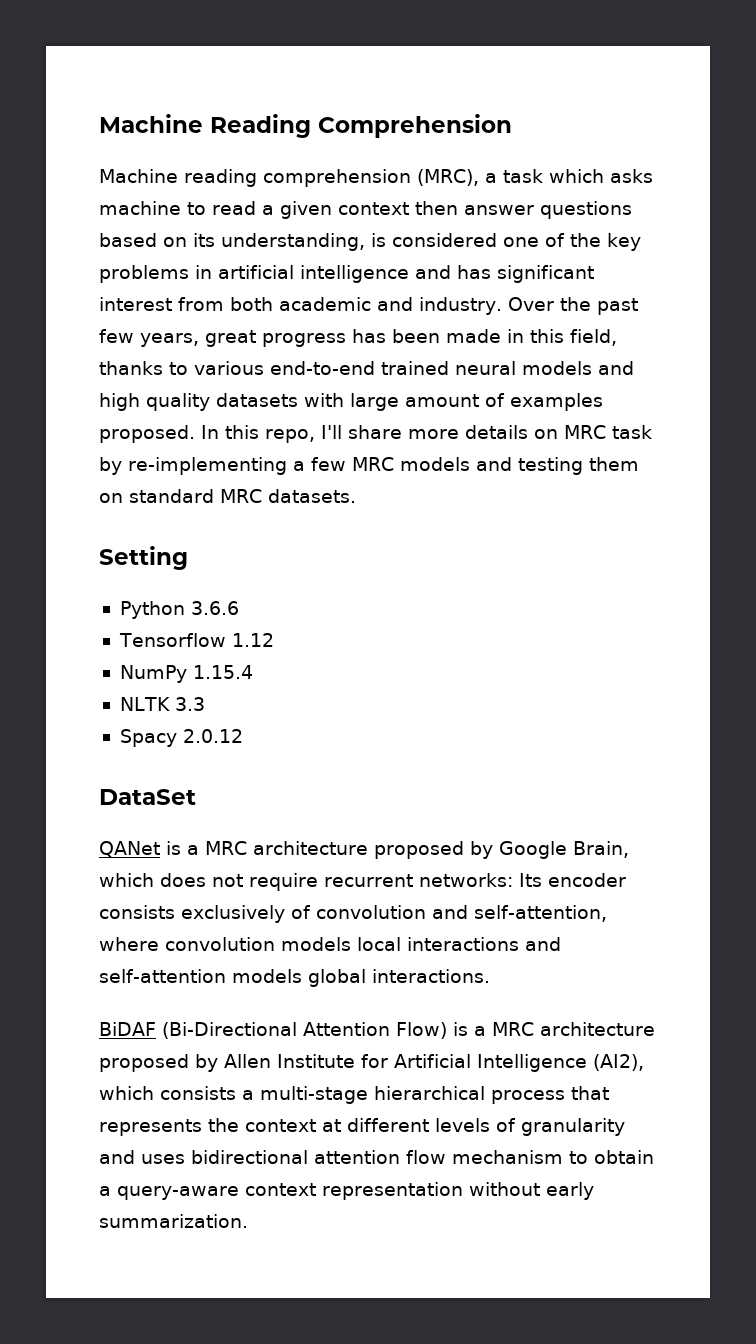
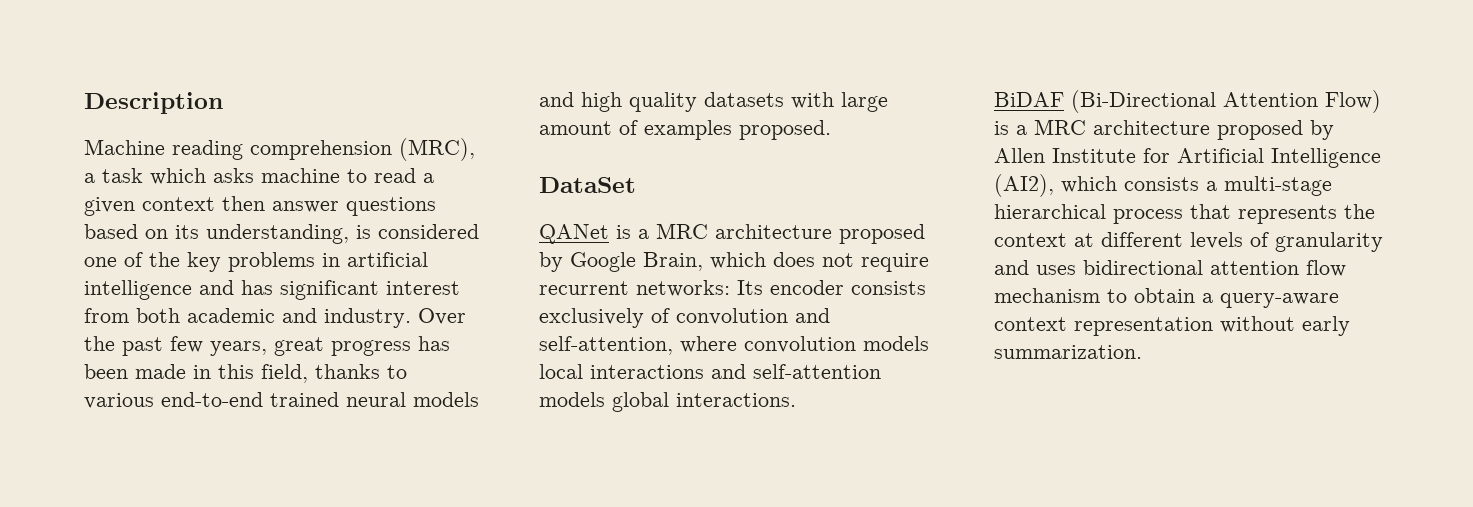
[99,114,512,138] Machine Reading Comprehension -> [84,92,223,114] Description
[201,425,652,443] [99,457,639,475] [99,489,356,503] [99,546,188,570] [119,601,239,619] [118,633,274,647] [119,665,253,683] [119,697,205,711] [119,729,243,747] In this repo, I'll share more details on MRC task by re-implementing a few MRC models and testing them on standard MRC datasets. // Setting // Python 3.6.6 // Tensorflow 1.12 // NumPy 1.15.4 // NLTK 3.3 // Spacy 2.0.12 -> (831, 130) none

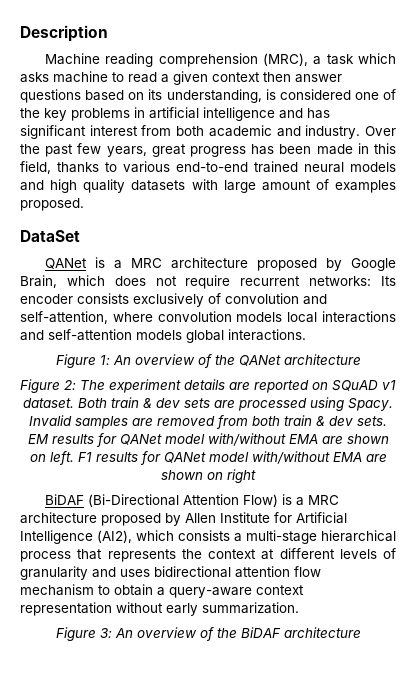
(796, 400) none -> [55,354,361,368] [20,379,396,393] [23,397,393,411] [29,415,387,429] [27,433,389,447] [29,451,387,465] [161,469,256,483] // Figure 1: An overview of the QANet architecture // Figure 2: The experiment details are reported on SQuAD v1 dataset. Both train & dev sets are processed using Spacy. Invalid samples are removed from both train & dev sets. EM results for QANet model with/without EMA are shown on left. F1 results for QANet model with/without EMA are shown on right
(1142, 352) none -> [55,627,361,641] // Figure 3: An overview of the BiDAF architecture

